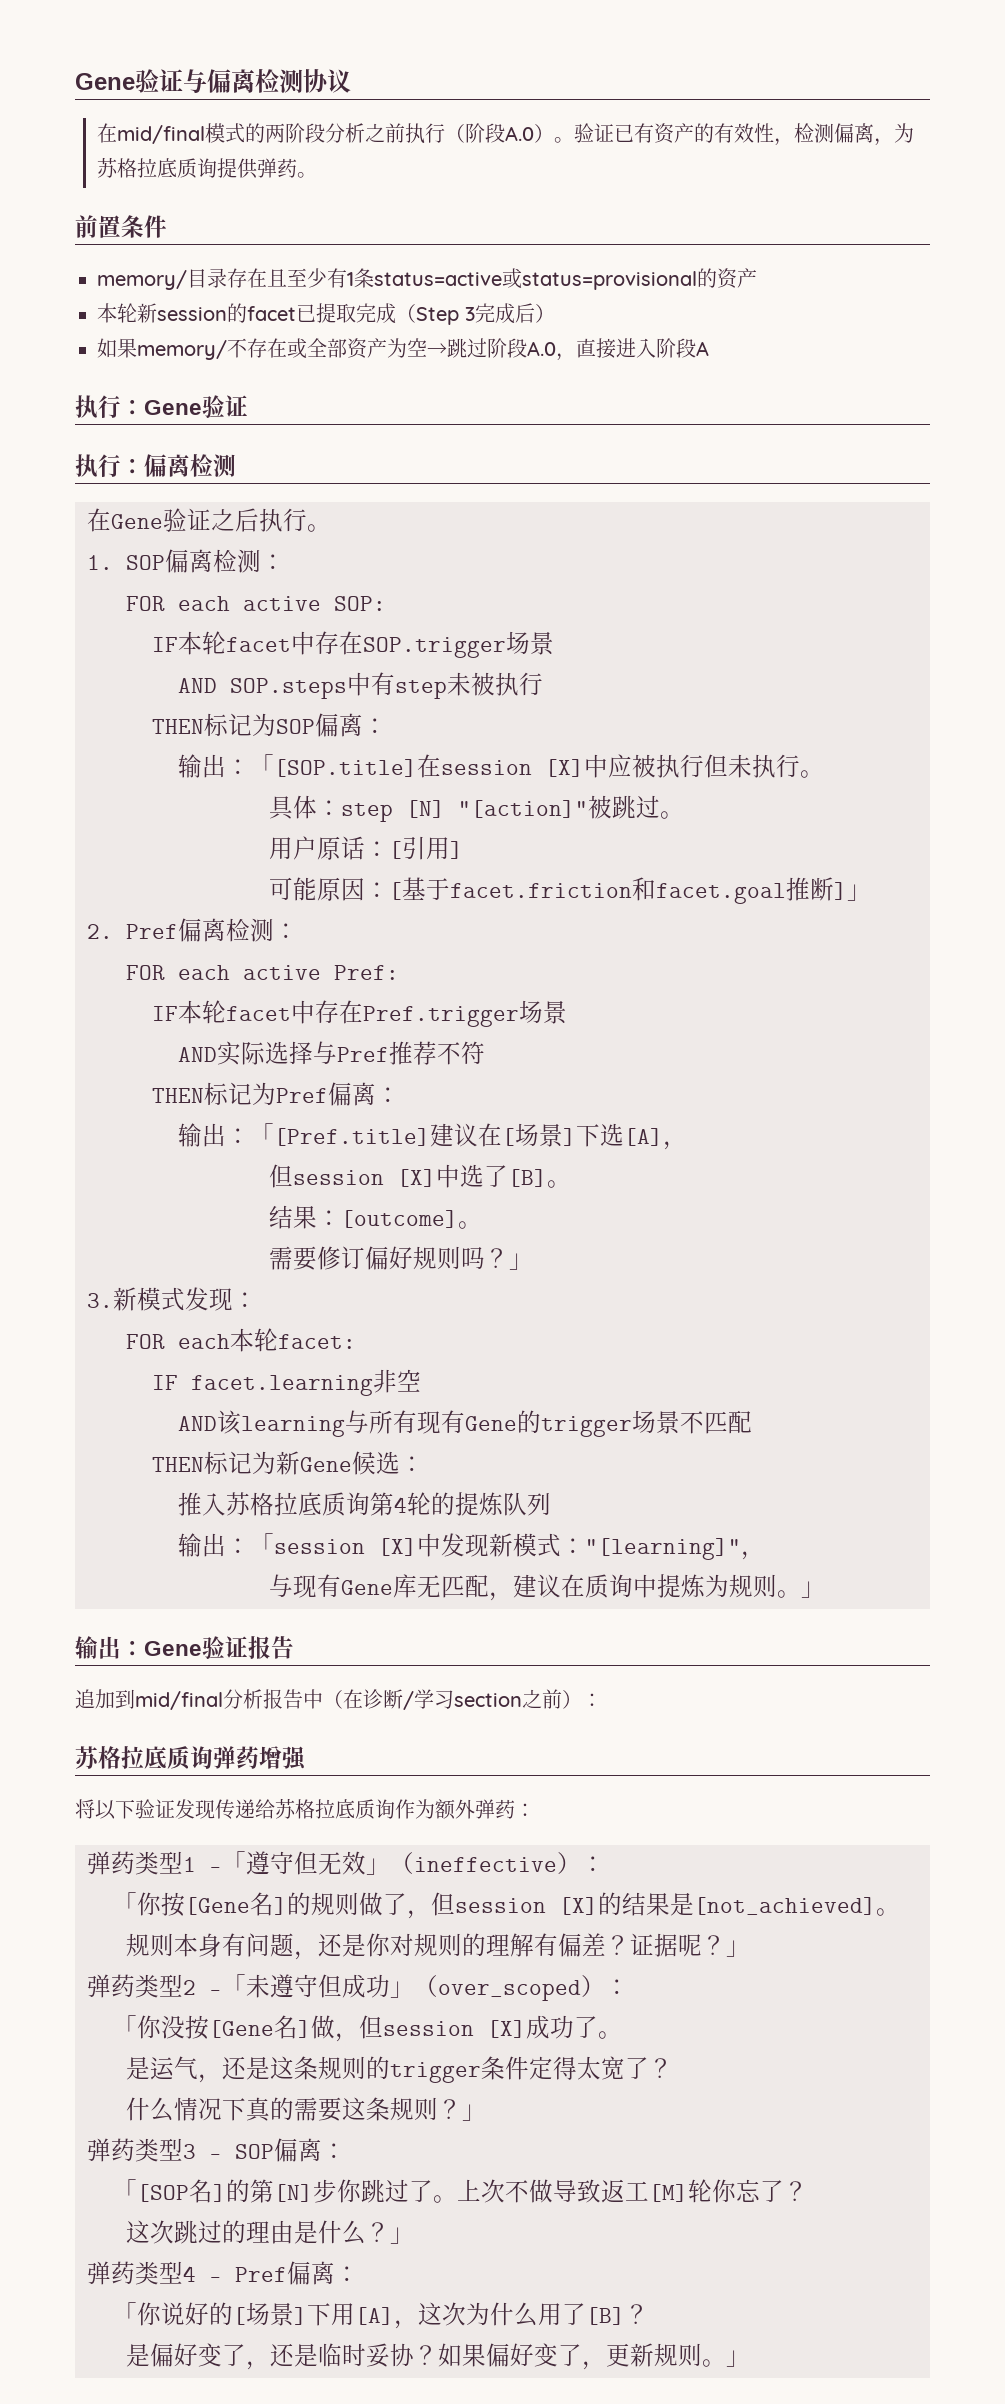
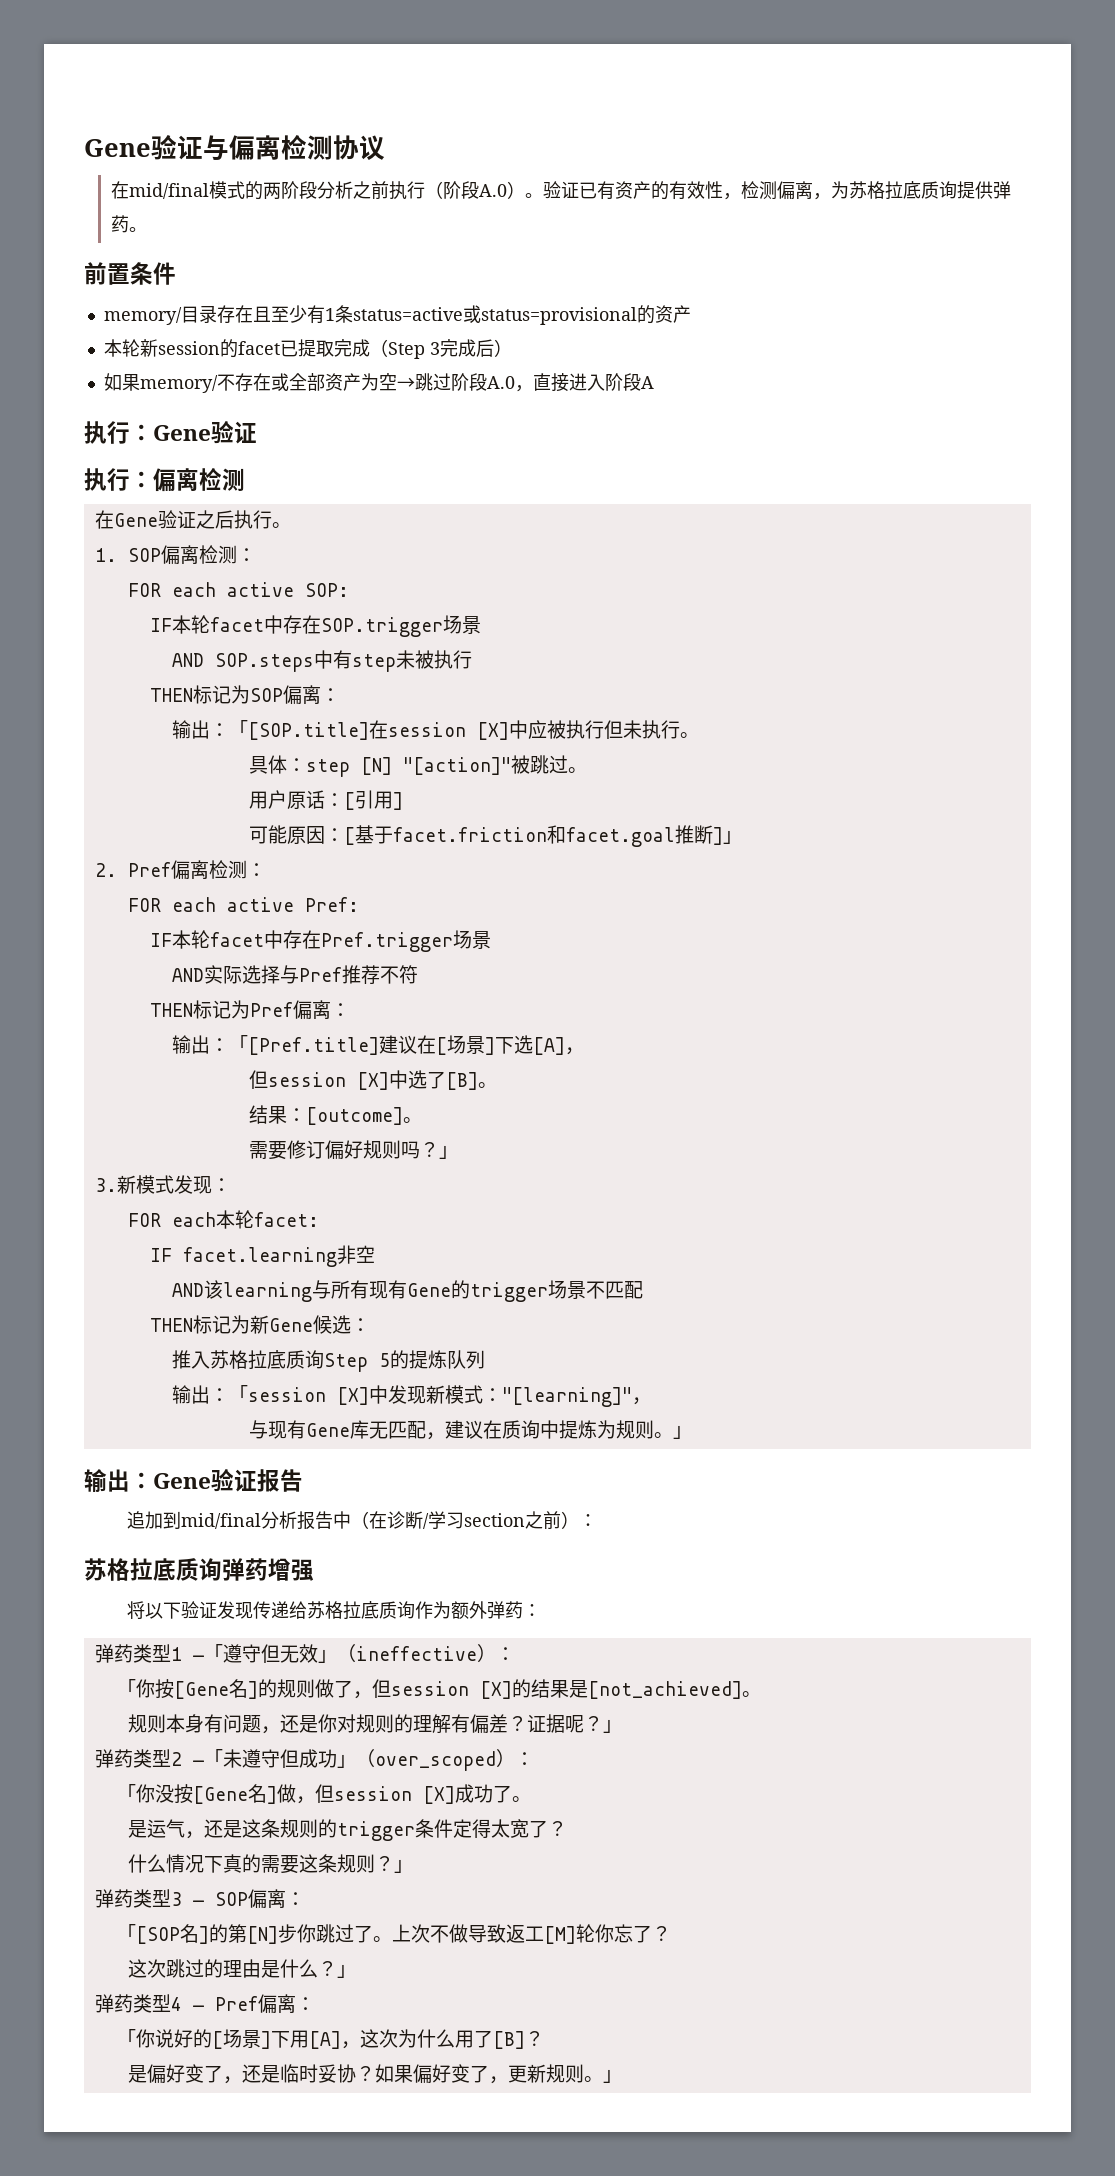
[370,1492,431,1516] 第4轮 -> [323,1353,390,1372] Step 5

